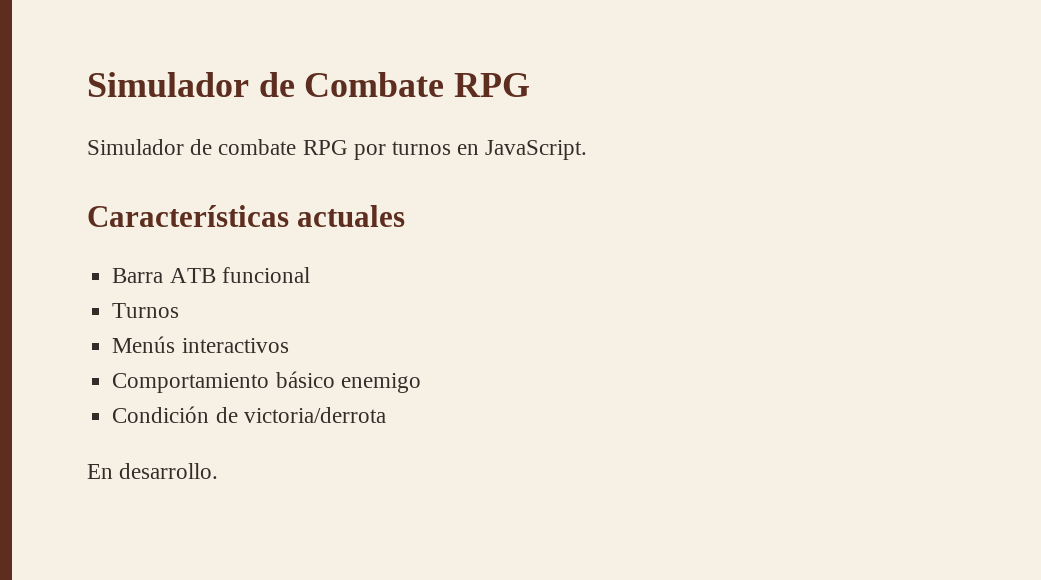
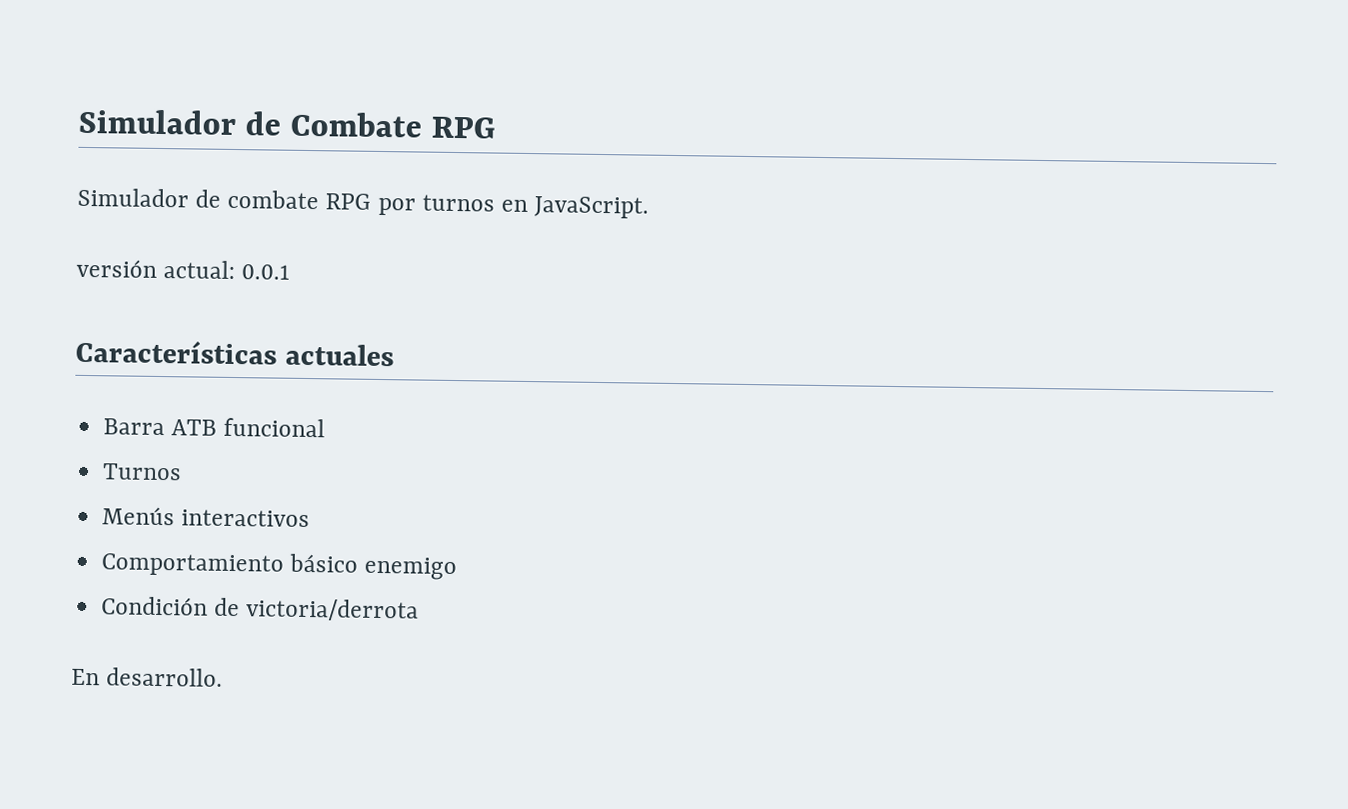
(588, 150) none -> [76,258,291,280] // versión actual: 0.0.1

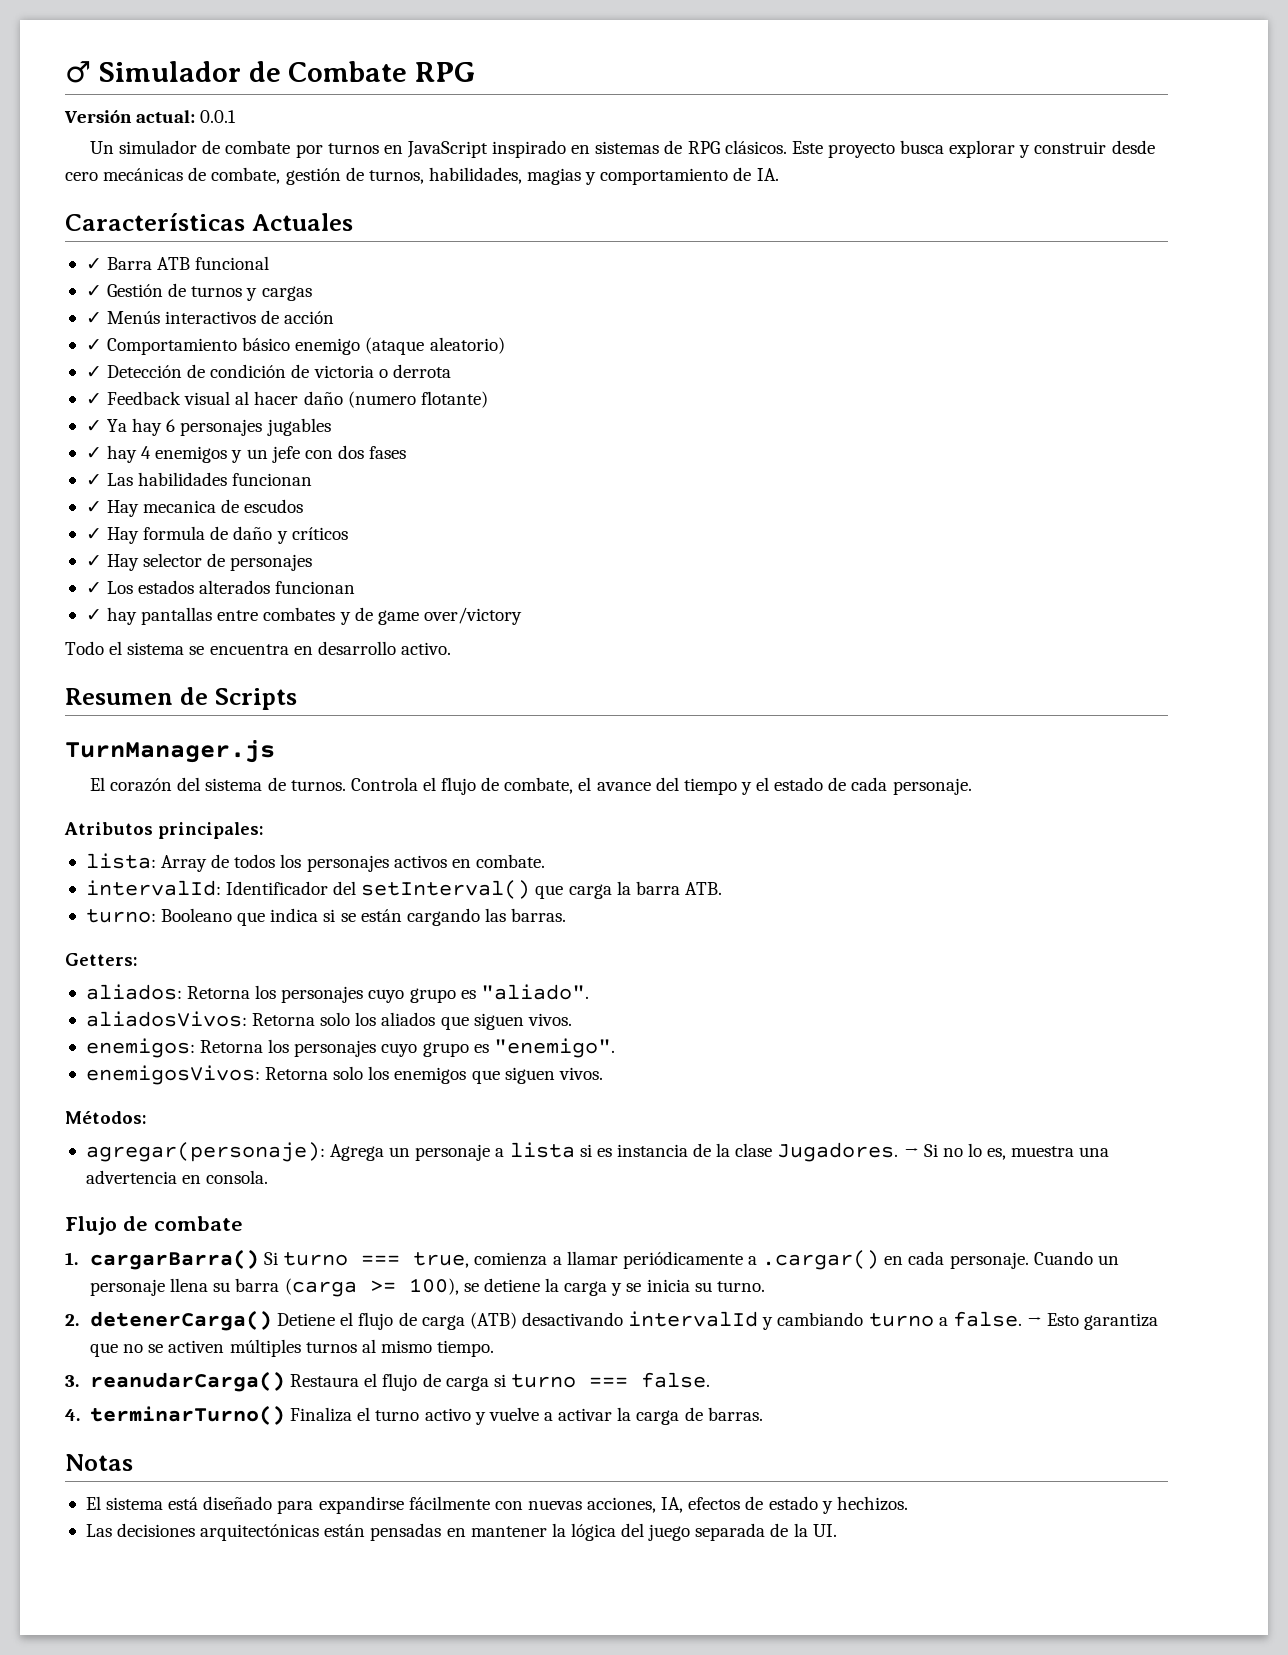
(78, 122) none -> [65,61,91,83] ♂
[77,187,372,210] Simulador de combate RPG -> [64,110,237,123] [89,140,291,154] Versión actual: 0.0.1 // Un simulador de combate
[534,196,650,219] [76,258,291,280] JavaScript. // versión actual: 0.0.1 -> [406,140,1155,158] [65,167,779,185] JavaScript inspirado en sistemas de RPG clásicos. Este proyecto busca explorar y construir desde cero mecánicas de combate, gestión de turnos, habilidades, magias y comportamiento de IA.
[284,343,394,367] actuales // -> [251,213,353,231] [85,258,102,270] Actuales // ✓
[102,463,183,481] Turnos // -> [85,283,312,301] [85,312,102,324] ✓ Gestión de turnos y cargas // ✓
(311, 518) // -> [261,310,335,324] [85,339,102,351] de acción // ✓
[101,596,420,622] [71,667,224,687] // Condición de victoria/derrota // En desarrollo. -> [365,337,505,355] [85,364,451,378] [85,391,488,408] [85,418,331,436] [85,445,407,463] [85,472,313,486] [85,499,304,517] [85,526,348,544] [85,553,313,571] [85,580,356,594] [85,607,522,625] [65,641,451,655] [65,687,297,710] [65,740,275,763] [89,777,972,795] [64,822,264,839] [85,853,545,872] [85,880,722,899] [85,908,567,926] [65,953,138,966] [85,984,589,1003] [85,1011,572,1030] [85,1038,615,1058] [85,1065,603,1085] [65,1110,147,1124] [85,1142,1110,1162] [85,1170,269,1184] [65,1216,243,1235] [65,1249,1119,1270] [90,1278,765,1297] [65,1310,1159,1331] [90,1339,495,1357] [65,1371,711,1392] [65,1405,763,1425] [65,1454,133,1471] [85,1496,908,1514] [85,1523,837,1541] (ataque aleatorio) // ✓ Detección de condición de victoria o derrota // ✓ Feedback visual al hacer daño (numero flotante) // ✓ Ya hay 6 personajes jugables // ✓ hay 4 enemigos y un jefe con dos fases // ✓ Las habilidades funcionan // ✓ Hay mecanica de escudos // ✓ Hay formula de daño y críticos // ✓ Hay selector de personajes // ✓ Los estados alterados funcionan // ✓ hay pantallas entre combates y de game over/victory // Todo el sistema se encuentra en desarrollo activo. // Resumen de Scripts // TurnManager.js // El corazón del sistema de turnos. Controla el flujo de combate, el avance del tiempo y el estado de cada personaje. // Atributos principales: // lista: Array de todos los personajes activos en combate. // intervalId: Identificador del setInterval() que carga la barra ATB. // turno: Booleano que indica si se están cargando las barras. // Getters: // aliados: Retorna los personajes cuyo grupo es "aliado". // aliadosVivos: Retorna solo los aliados que siguen vivos. // enemigos: Retorna los personajes cuyo grupo es "enemigo". // enemigosVivos: Retorna solo los enemigos que siguen vivos. // Métodos: // agregar(personaje): Agrega un personaje a lista si es instancia de la clase Jugadores. → Si no lo es, muestra una advertencia en consola. // Flujo de combate // 1. cargarBarra() Si turno === true, comienza a llamar periódicamente a .cargar() en cada personaje. Cuando un personaje llena su barra (carga >= 100), se detiene la carga y se inicia su turno. // 2. detenerCarga() Detiene el flujo de carga (ATB) desactivando intervalId y cambiando turno a false. → Esto garantiza que no se activen múltiples turnos al mismo tiempo. // 3. reanudarCarga() Restaura el flujo de carga si turno === false. // 4. terminarTurno() Finaliza el turno activo y vuelve a activar la carga de barras. // Notas // El sistema está diseñado para expandirse fácilmente con nuevas acciones, IA, efectos de estado y hechizos. // Las decisiones arquitectónicas están pensadas en mantener la lógica del juego separada de la UI.

